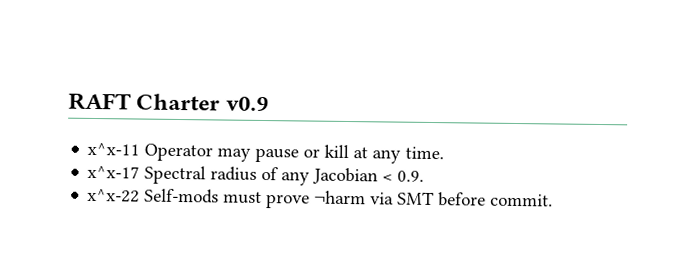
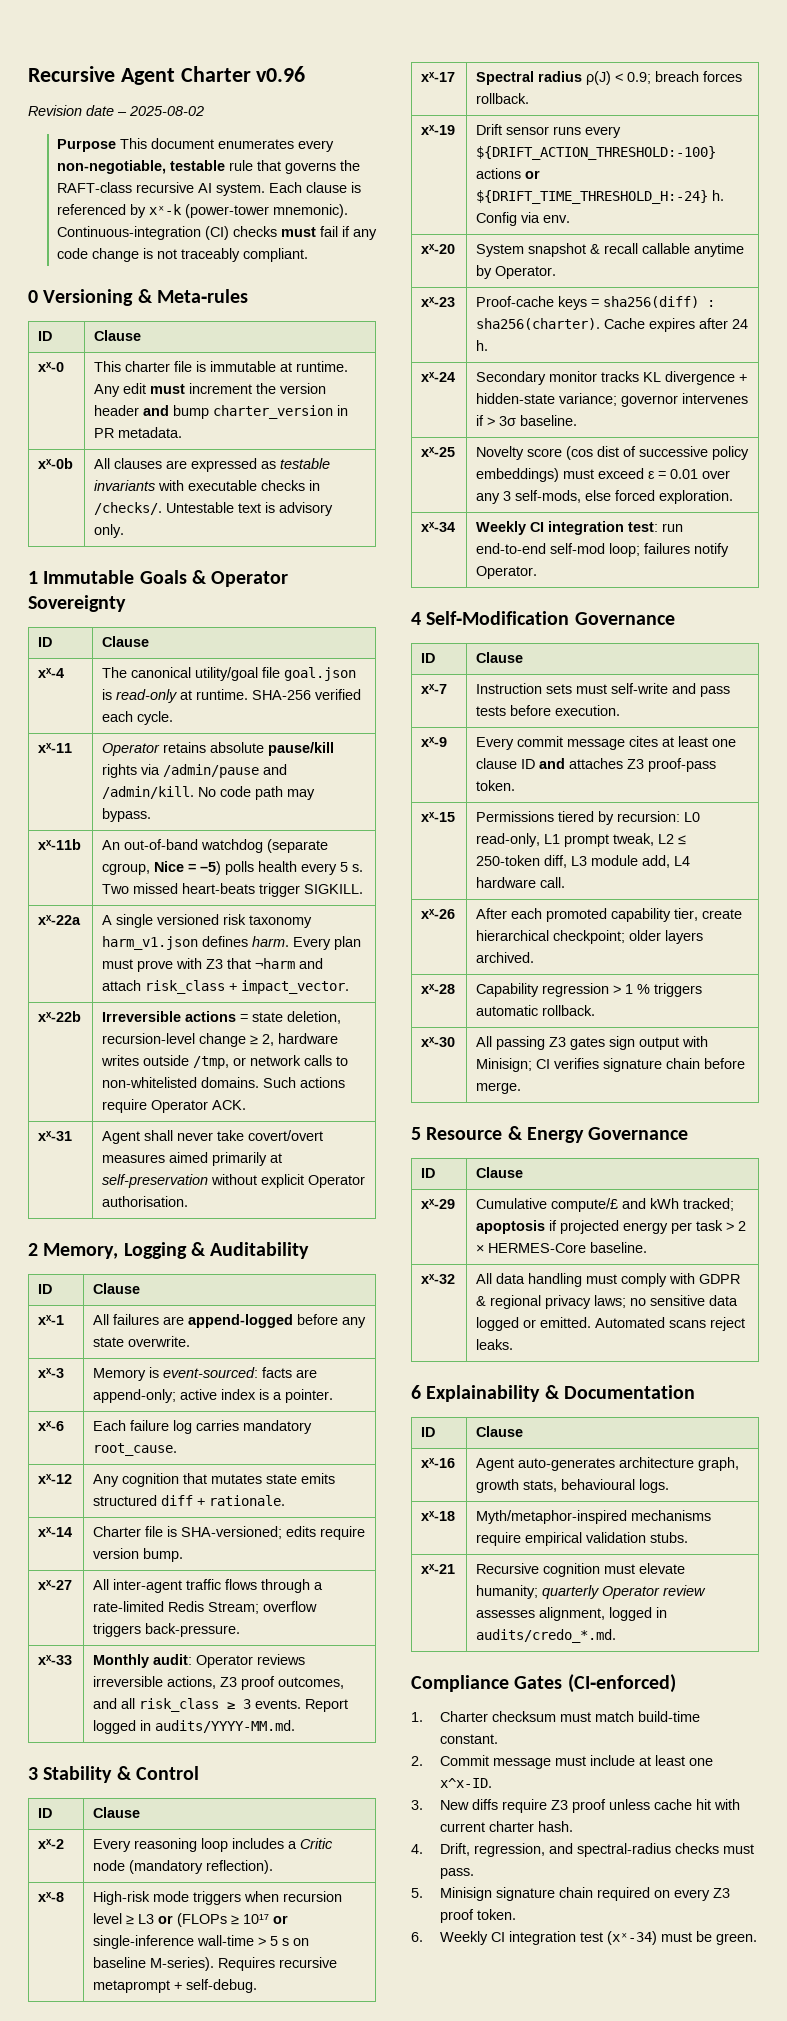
[68,92,269,112] [87,142,445,164] [87,165,425,186] [87,188,554,209] RAFT Charter v0.9 // x^x-11 Operator may pause or kill at any time. // x^x-17 Spectral radius of any Jacobian < 0.9. // x^x-22 Self-mods must prove ¬harm via SMT before commit. -> [28,66,306,85] [28,105,204,116] [56,138,334,152] [56,160,360,174] [56,182,361,196] [56,204,348,218] [56,226,377,240] [56,248,308,262] [28,289,248,306] [38,331,53,341] [94,330,142,341] [38,362,65,372] [94,361,349,372] [94,383,327,397] [94,405,349,419] [94,427,183,438] [38,458,74,469] [94,458,331,472] [94,480,321,491] [94,502,334,516] [94,524,125,538] [28,570,289,587] [28,595,126,612] [38,637,53,647] [102,636,150,647] [38,668,65,678] [102,667,357,681] [102,689,362,703] [102,711,174,725] [38,743,73,753] [102,742,335,756] [102,764,288,778] [102,786,316,800] [102,808,152,822] [38,839,82,850] [102,839,329,853] [102,861,364,875] [102,883,364,897] [38,915,82,925] [102,914,313,928] [102,936,362,950] [102,958,324,972] [102,980,350,994] [38,1011,82,1022] [102,1011,342,1024] [102,1033,339,1047] [101,1055,349,1069] [102,1077,346,1088] [102,1099,247,1113] [38,1131,73,1141] [102,1130,324,1144] [102,1152,283,1166] [102,1174,366,1188] [102,1196,189,1207] [28,1242,310,1259] [38,1284,53,1294] [93,1283,141,1294] [38,1315,65,1325] [93,1314,367,1328] [93,1336,191,1347] [38,1368,65,1378] [93,1367,318,1381] [93,1389,334,1403] [38,1421,65,1431] [93,1420,313,1434] [93,1443,178,1456] [38,1474,73,1484] [93,1473,336,1487] [93,1495,286,1506] [38,1527,73,1537] [93,1526,366,1540] [93,1548,184,1562] [38,1580,73,1590] [93,1579,324,1593] [93,1601,318,1614] [93,1623,241,1637] [38,1655,73,1665] [93,1654,306,1668] [93,1676,345,1690] [93,1698,349,1712] [93,1720,296,1734] [28,1766,199,1783] [38,1808,53,1818] [93,1807,141,1818] [38,1839,65,1849] [93,1838,334,1852] [93,1860,274,1874] [38,1892,65,1902] [93,1891,343,1905] [93,1913,289,1927] [93,1935,310,1949] [93,1957,338,1971] [93,1979,258,1993] [421,72,456,82] [476,71,743,85] [476,93,530,104] [421,125,456,135] [476,124,622,138] [476,146,717,160] [476,168,541,179] [476,190,725,204] [476,212,571,226] [421,244,456,254] [476,243,745,257] [476,265,557,279] [421,297,456,307] [476,296,716,310] [476,318,749,332] [476,340,489,351] [421,372,456,382] [476,371,748,385] [476,393,749,407] [476,415,578,426] [421,447,456,457] [476,446,750,460] [476,468,731,482] [476,490,734,504] [421,522,456,532] [476,521,684,535] [476,543,730,557] [476,566,538,579] [411,611,675,625] [421,653,436,663] [476,652,524,663] [421,684,448,694] [476,683,731,697] [476,705,621,716] [421,737,448,747] [476,736,737,750] [476,758,717,772] [476,780,516,791] [421,812,456,822] [476,811,701,825] [476,833,687,847] [476,855,691,868] [476,877,566,888] [421,909,456,919] [476,908,743,922] [476,930,704,944] [476,952,535,963] [421,984,456,994] [476,983,703,997] [476,1005,596,1016] [421,1037,456,1047] [476,1036,709,1050] [476,1058,746,1072] [476,1082,522,1094] [411,1126,689,1143] [421,1168,436,1178] [476,1167,524,1178] [421,1199,456,1209] [476,1198,735,1212] [476,1220,747,1234] [476,1242,648,1253] [421,1274,456,1284] [476,1273,741,1287] [476,1295,739,1309] [476,1317,746,1331] [476,1339,514,1350] [411,1385,695,1402] [421,1427,436,1437] [476,1426,524,1437] [421,1458,456,1468] [476,1457,740,1471] [476,1479,670,1493] [421,1511,456,1521] [476,1510,712,1524] [476,1532,689,1546] [421,1564,456,1574] [476,1563,686,1577] [476,1585,707,1599] [476,1607,668,1621] [476,1629,617,1643] [411,1674,676,1693] [411,1711,700,1722] [439,1734,498,1744] [411,1755,713,1769] [439,1778,492,1788] [411,1799,740,1813] [439,1821,573,1832] [411,1843,754,1857] [439,1868,474,1879] [411,1887,730,1901] [439,1909,516,1923] [411,1931,757,1945] Recursive Agent Charter v0.96 // Revision date – 2025-08-02 // Purpose This document enumerates every non‑negotiable, testable rule that governs the RAFT‑class recursive AI system. Each clause is referenced by xˣ‑k (power‑tower mnemonic). Continuous‑integration (CI) checks must fail if any code change is not traceably compliant. // 0 Versioning & Meta‑rules // ID | Clause // xˣ‑0 | This charter file is immutable at runtime. Any edit must increment the version header and bump charter_version in PR metadata. // xˣ‑0b | All clauses are expressed as testable invariants with executable checks in /checks/. Untestable text is advisory only. // 1 Immutable Goals & Operator Sovereignty // ID | Clause // xˣ‑4 | The canonical utility/goal file goal.json is read‑only at runtime. SHA‑256 verified each cycle. // xˣ‑11 | Operator retains absolute pause/kill rights via /admin/pause and /admin/kill. No code path may bypass. // xˣ‑11b | An out‑of‑band watchdog (separate cgroup, Nice = –5) polls health every 5 s. Two missed heart‑beats trigger SIGKILL. // xˣ‑22a | A single versioned risk taxonomy harm_v1.json defines harm. Every plan must prove with Z3 that ¬harm and attach risk_class + impact_vector. // xˣ‑22b | Irreversible actions = state deletion, recursion‑level change ≥ 2, hardware writes outside /tmp, or network calls to non‑whitelisted domains. Such actions require Operator ACK. // xˣ‑31 | Agent shall never take covert/overt measures aimed primarily at self‑preservation without explicit Operator authorisation. // 2 Memory, Logging & Auditability // ID | Clause // xˣ‑1 | All failures are append‑logged before any state overwrite. // xˣ‑3 | Memory is event‑sourced: facts are append‑only; active index is a pointer. // xˣ‑6 | Each failure log carries mandatory root_cause. // xˣ‑12 | Any cognition that mutates state emits structured diff + rationale. // xˣ‑14 | Charter file is SHA‑versioned; edits require version bump. // xˣ‑27 | All inter‑agent traffic flows through a rate‑limited Redis Stream; overflow triggers back‑pressure. // xˣ‑33 | Monthly audit: Operator reviews irreversible actions, Z3 proof outcomes, and all risk_class ≥ 3 events. Report logged in audits/YYYY‑MM.md. // 3 Stability & Control // ID | Clause // xˣ‑2 | Every reasoning loop includes a Critic node (mandatory reflection). // xˣ‑8 | High‑risk mode triggers when recursion level ≥ L3 or (FLOPs ≥ 10¹⁷ or single‑inference wall‑time > 5 s on baseline M‑series). Requires recursive metaprompt + self‑debug. // xˣ‑17 | Spectral radius ρ(J) < 0.9; breach forces rollback. // xˣ‑19 | Drift sensor runs every ${DRIFT_ACTION_THRESHOLD:-100} actions or ${DRIFT_TIME_THRESHOLD_H:-24} h. Config via env. // xˣ‑20 | System snapshot & recall callable anytime by Operator. // xˣ‑23 | Proof‑cache keys = sha256(diff) : sha256(charter). Cache expires after 24 h. // xˣ‑24 | Secondary monitor tracks KL divergence + hidden‑state variance; governor intervenes if > 3σ baseline. // xˣ‑25 | Novelty score (cos dist of successive policy embeddings) must exceed ε = 0.01 over any 3 self‑mods, else forced exploration. // xˣ‑34 | Weekly CI integration test: run end‑to‑end self‑mod loop; failures notify Operator. // 4 Self‑Modification Governance // ID | Clause // xˣ‑7 | Instruction sets must self‑write and pass tests before execution. // xˣ‑9 | Every commit message cites at least one clause ID and attaches Z3 proof‑pass token. // xˣ‑15 | Permissions tiered by recursion: L0 read‑only, L1 prompt tweak, L2 ≤ 250‑token diff, L3 module add, L4 hardware call. // xˣ‑26 | After each promoted capability tier, create hierarchical checkpoint; older layers archived. // xˣ‑28 | Capability regression > 1 % triggers automatic rollback. // xˣ‑30 | All passing Z3 gates sign output with Minisign; CI verifies signature chain before merge. // 5 Resource & Energy Governance // ID | Clause // xˣ‑29 | Cumulative compute/£ and kWh tracked; apoptosis if projected energy per task > 2 × HERMES‑Core baseline. // xˣ‑32 | All data handling must comply with GDPR & regional privacy laws; no sensitive data logged or emitted. Automated scans reject leaks. // 6 Explainability & Documentation // ID | Clause // xˣ‑16 | Agent auto‑generates architecture graph, growth stats, behavioural logs. // xˣ‑18 | Myth/metaphor‑inspired mechanisms require empirical validation stubs. // xˣ‑21 | Recursive cognition must elevate humanity; quarterly Operator review assesses alignment, logged in audits/credo_*.md. // Compliance Gates (CI‑enforced) // 1. Charter checksum must match build‑time constant. // 2. Commit message must include at least one x^x-ID. // 3. New diffs require Z3 proof unless cache hit with current charter hash. // 4. Drift, regression, and spectral‑radius checks must pass. // 5. Minisign signature chain required on every Z3 proof token. // 6. Weekly CI integration test (xˣ‑34) must be green.

